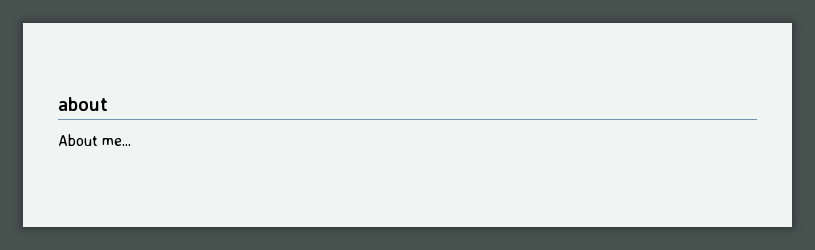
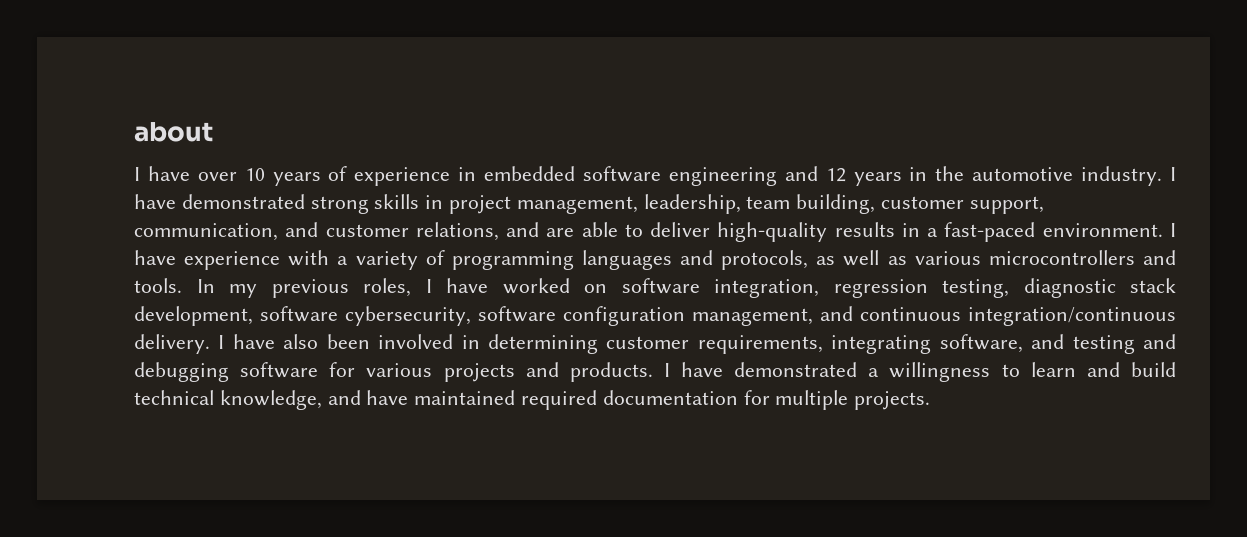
[58,134,132,146] About me... -> [134,166,1177,186] [134,194,1044,214] [134,222,1176,242] [134,250,1176,270] [134,278,1176,298] [134,306,1176,326] [134,334,1176,354] [134,362,1176,382] [134,390,931,410] I have over 10 years of experience in embedded software engineering and 12 years in the automotive industry. I have demonstrated strong skills in project management, leadership, team building, customer support, communication, and customer relations, and are able to deliver high-quality results in a fast-paced environment. I have experience with a variety of programming languages and protocols, as well as various microcontrollers and tools. In my previous roles, I have worked on software integration, regression testing, diagnostic stack development, software cybersecurity, software configuration management, and continuous integration/continuous delivery. I have also been involved in determining customer requirements, integrating software, and testing and debugging software for various projects and products. I have demonstrated a willingness to learn and build technical knowledge, and have maintained required documentation for multiple projects.

